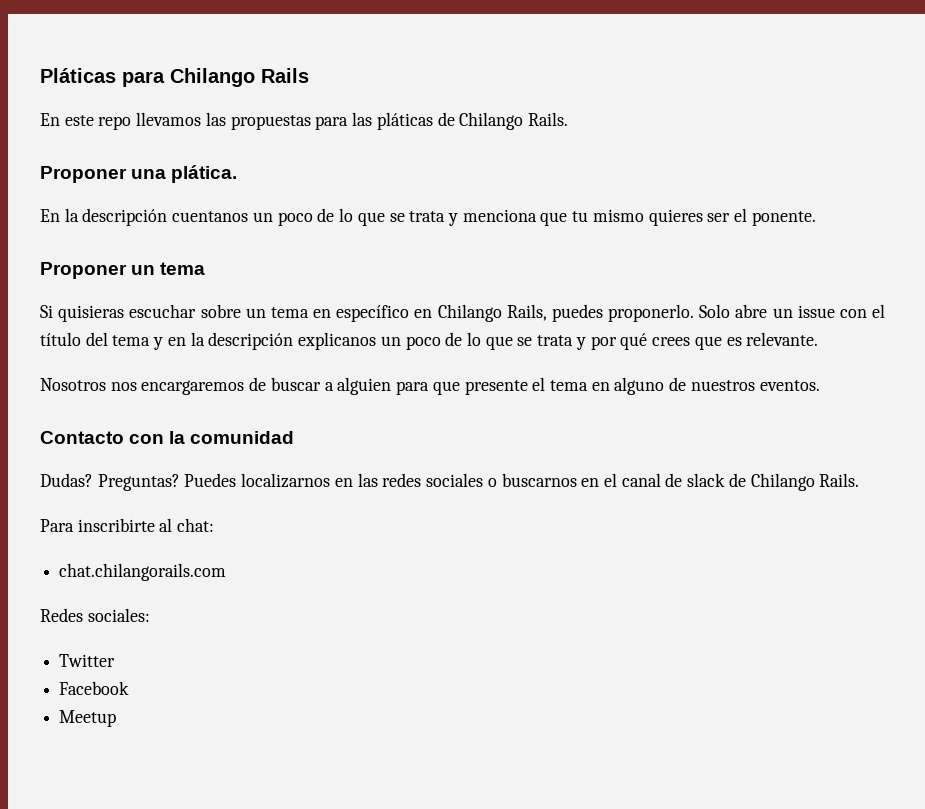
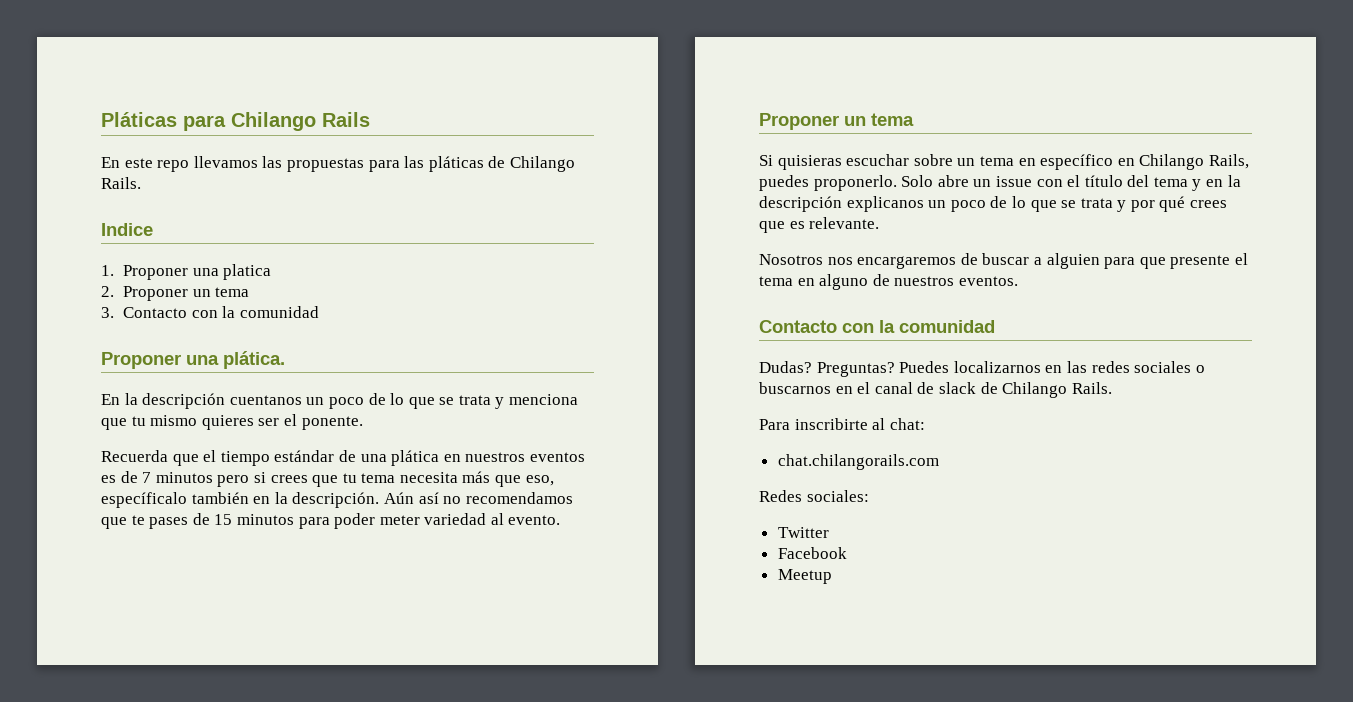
(568, 119) none -> [101,223,153,236] [101,264,272,280] [101,286,250,301] [101,306,319,318] // Indice // 1. Proponer una platica // 2. Proponer un tema // 3. Contacto con la comunidad
(816, 218) none -> [101,450,585,466] [101,471,554,487] [101,492,573,508] [101,513,561,529] // Recuerda que el tiempo estándar de una plática en nuestros eventos es de 7 minutos pero si crees que tu tema necesita más que eso, específicalo también en la descripción. Aún así no recomendamos que te pases de 15 minutos para poder meter variedad al evento.

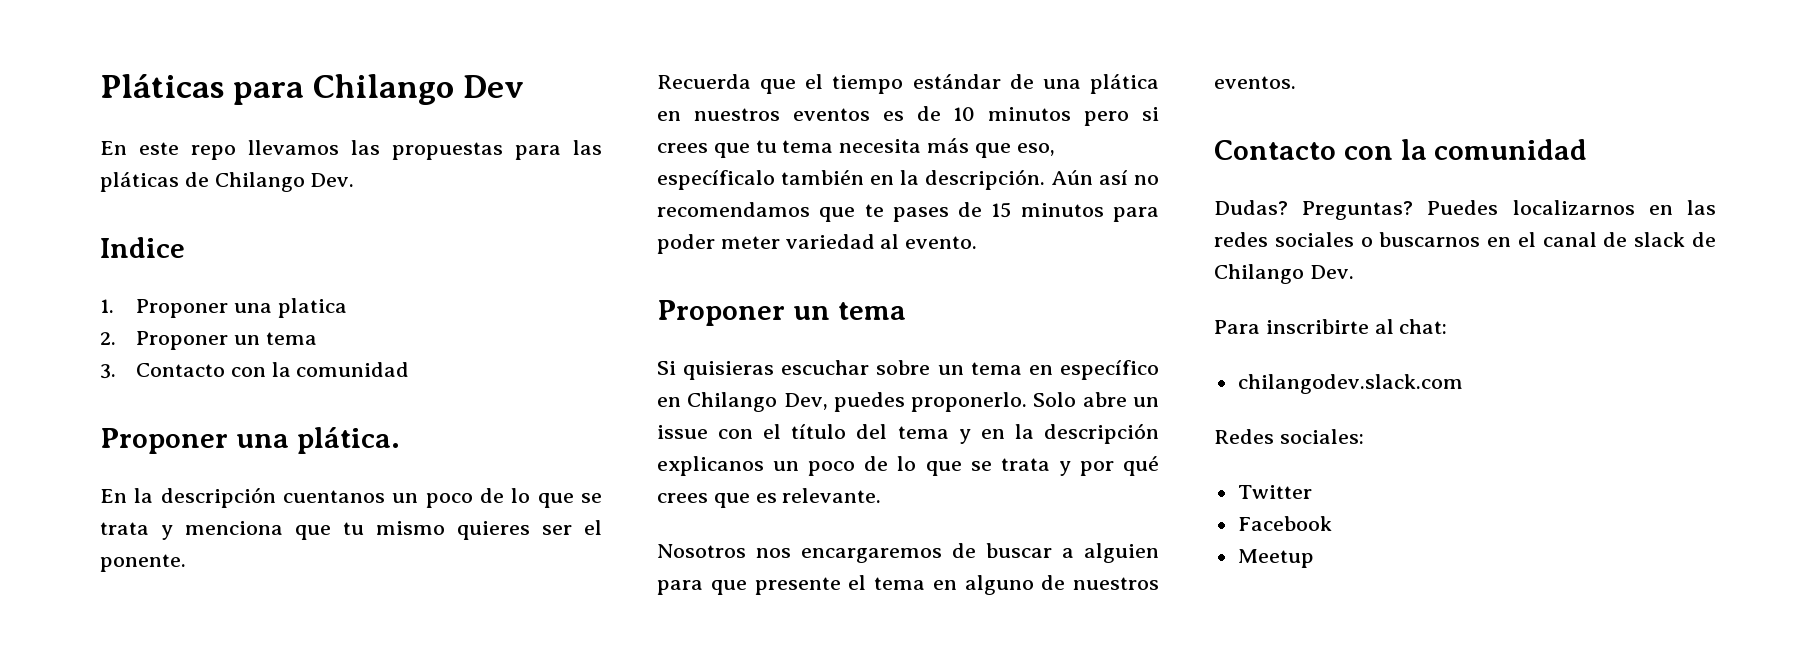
[322,112,370,127] Rails -> [463,75,525,98] Dev
[101,177,141,189] Rails. -> [310,173,355,187] Dev.
[142,472,152,483] 7 -> [953,107,976,121] 10
[1208,154,1249,169] Rails, -> [783,393,828,410] Dev,
[1071,382,1112,394] Rails. -> [1309,265,1354,279] Dev.
[777,454,939,470] chat.chilangorails.com -> [1237,374,1463,394] chilangodev.slack.com

